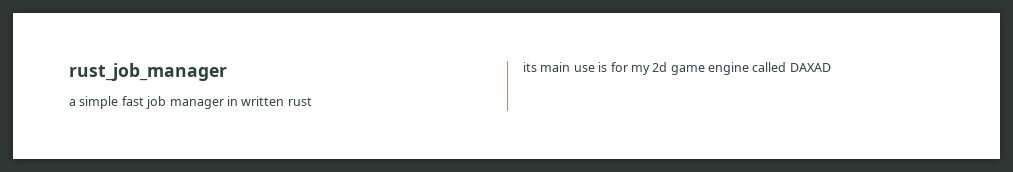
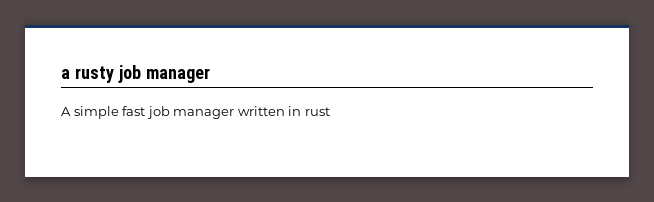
[69,63,227,81] [69,99,76,106] rust_job_manager // a -> [61,65,210,83] [61,107,71,116] a rusty job manager // A
[226,96,285,106] in written -> [237,106,302,116] written in
[523,62,831,75] // its main use is for my 2d game engine called DAXAD -> (330, 111) none

